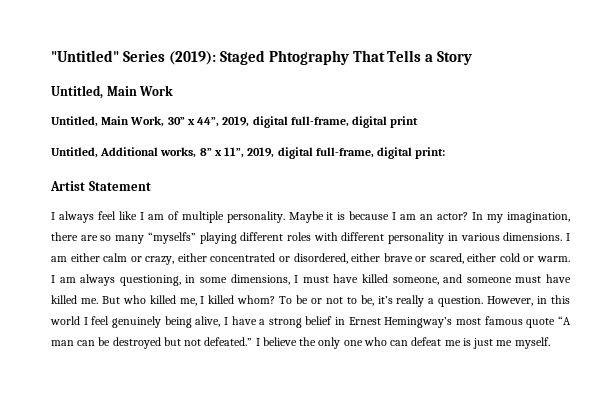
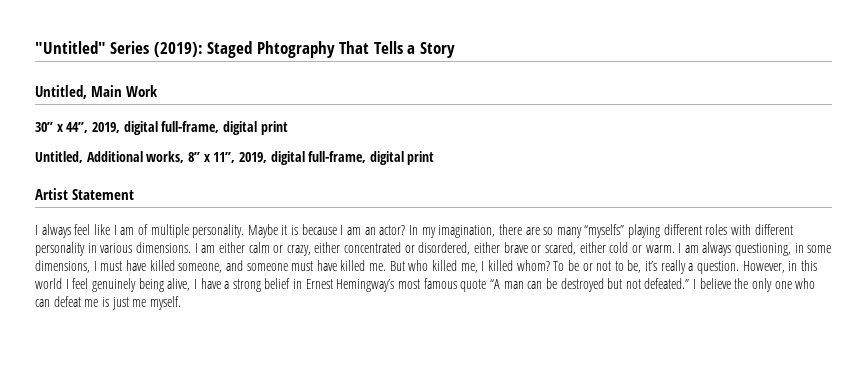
[51,116,165,127] Untitled, Main Work, -> (159, 91) none
[415,147,446,159] print: -> [407,151,435,165] print

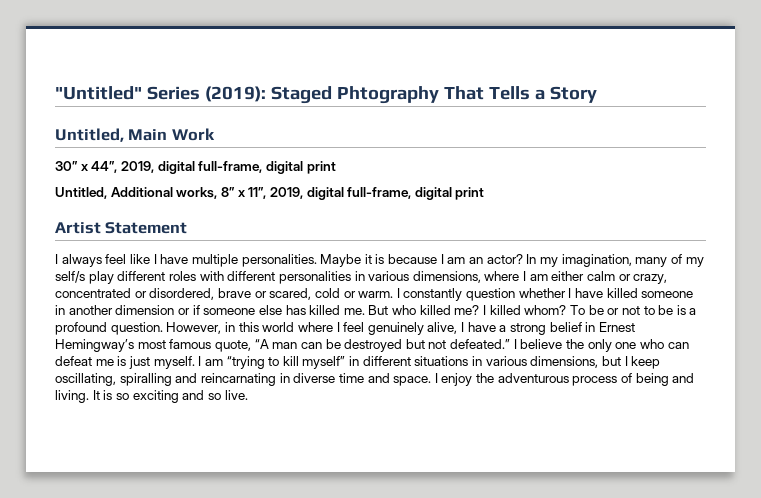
[120,224,245,238] am of multiple personality. -> [160,254,317,267] have multiple personalities.
[498,224,661,238] there are so many “myselfs” playing -> [635,254,704,267] [55,271,114,284] many of my self/s play
[35,242,191,256] personality in various dimensions. -> [278,271,520,284] personalities in various dimensions, where
[314,242,341,253] either -> (668, 279) none
[474,242,501,253] either -> (215, 294) none
[579,242,606,253] either -> (312, 294) none
[684,242,832,256] [35,260,337,273] am always questioning, in some dimensions, I must have killed someone, and someone must have -> [403,288,694,301] [55,305,306,315] constantly question whether I have killed someone in another dimension or if someone else has
[460,263,478,273] me, -> [454,305,480,315] me?
[627,260,694,274] be, it’s really a -> [658,305,697,315] [55,322,107,335] be is a profound
(62, 283) none -> [297,322,333,332] where
[138,278,164,292] being -> (424, 328) none
[460,279,487,292] quote -> [214,340,251,352] quote,
[132,296,181,310] me myself. -> [153,356,661,369] [55,373,695,386] [55,390,248,403] myself. I am “trying to kill myself” in different situations in various dimensions, but I keep oscillating, spiralling and reincarnating in diverse time and space. I enjoy the adventurous process of being and living. It is so exciting and so live.

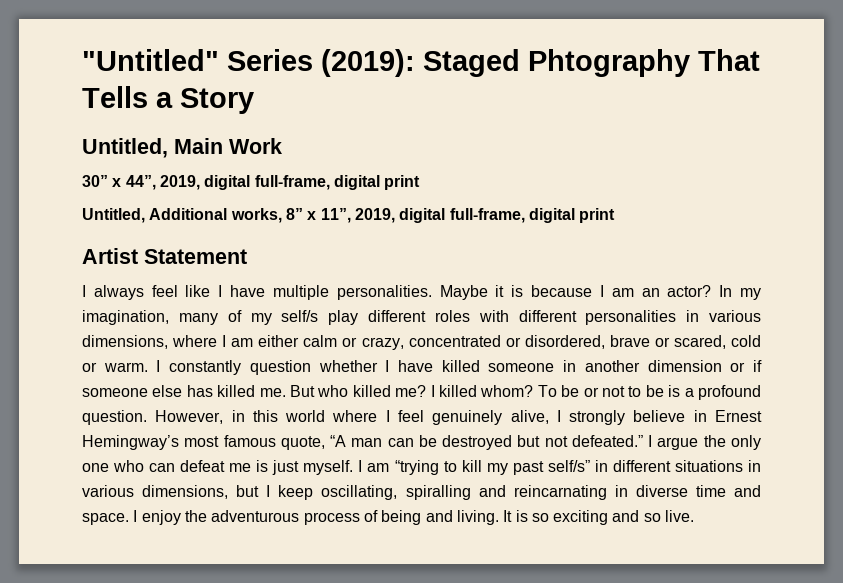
[467,322,582,335] have a strong belief -> [569,410,686,425] strongly believe
[520,339,563,349] believe -> [657,437,699,450] argue
[302,356,346,369] myself” -> [486,460,590,475] my past self/s”

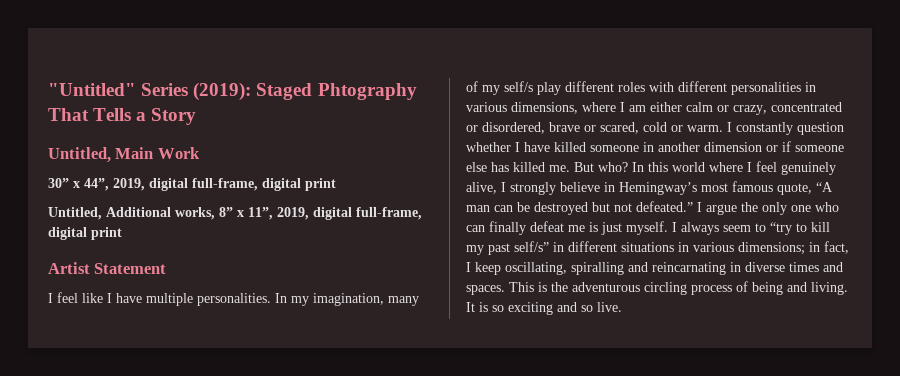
[93,285,144,300] always -> (53, 298) none
[439,285,712,300] Maybe it is because I am an actor? -> (271, 299) none
[317,385,761,400] [82,410,245,425] who killed me? I killed whom? To be or not to be is a profound question. However, in -> [598,162,644,172] who? In
[715,410,763,422] Ernest -> (615, 187) none
(176, 467) none -> [489,221,526,235] finally
[367,460,439,475] am “trying -> [681,222,792,235] always seem to “try
[142,485,260,499] dimensions, but -> [738,241,849,255] dimensions; in fact,
[695,485,762,497] [82,510,181,525] time and space. I enjoy -> [789,262,843,272] [466,282,547,295] times and spaces. This is
(300, 516) none -> [644,282,687,295] circling

